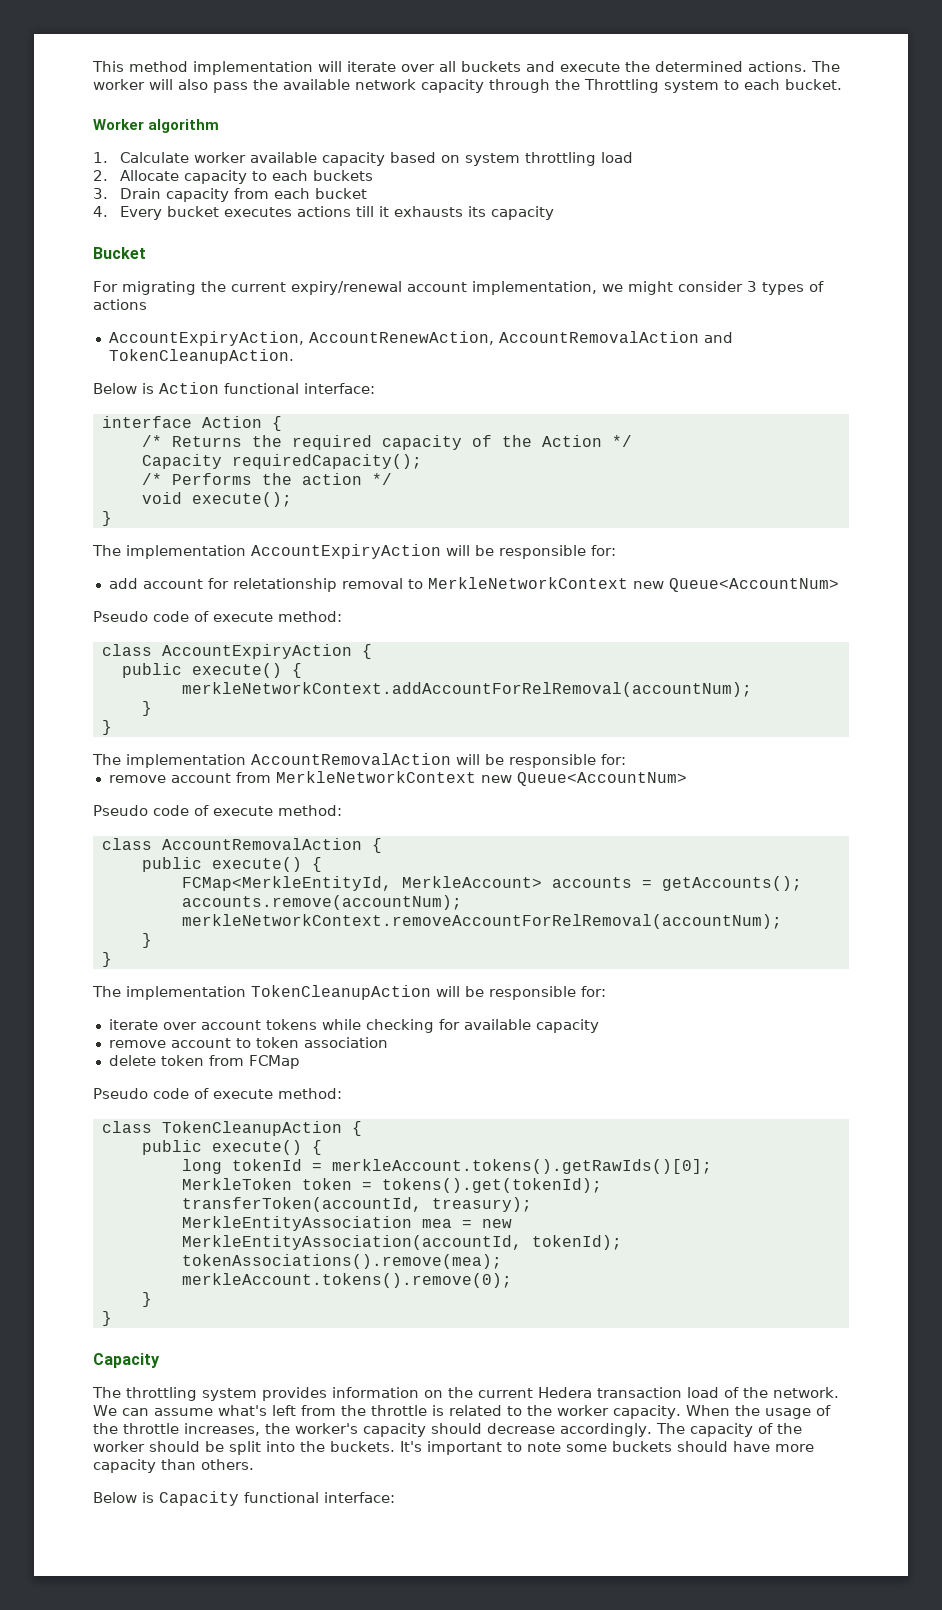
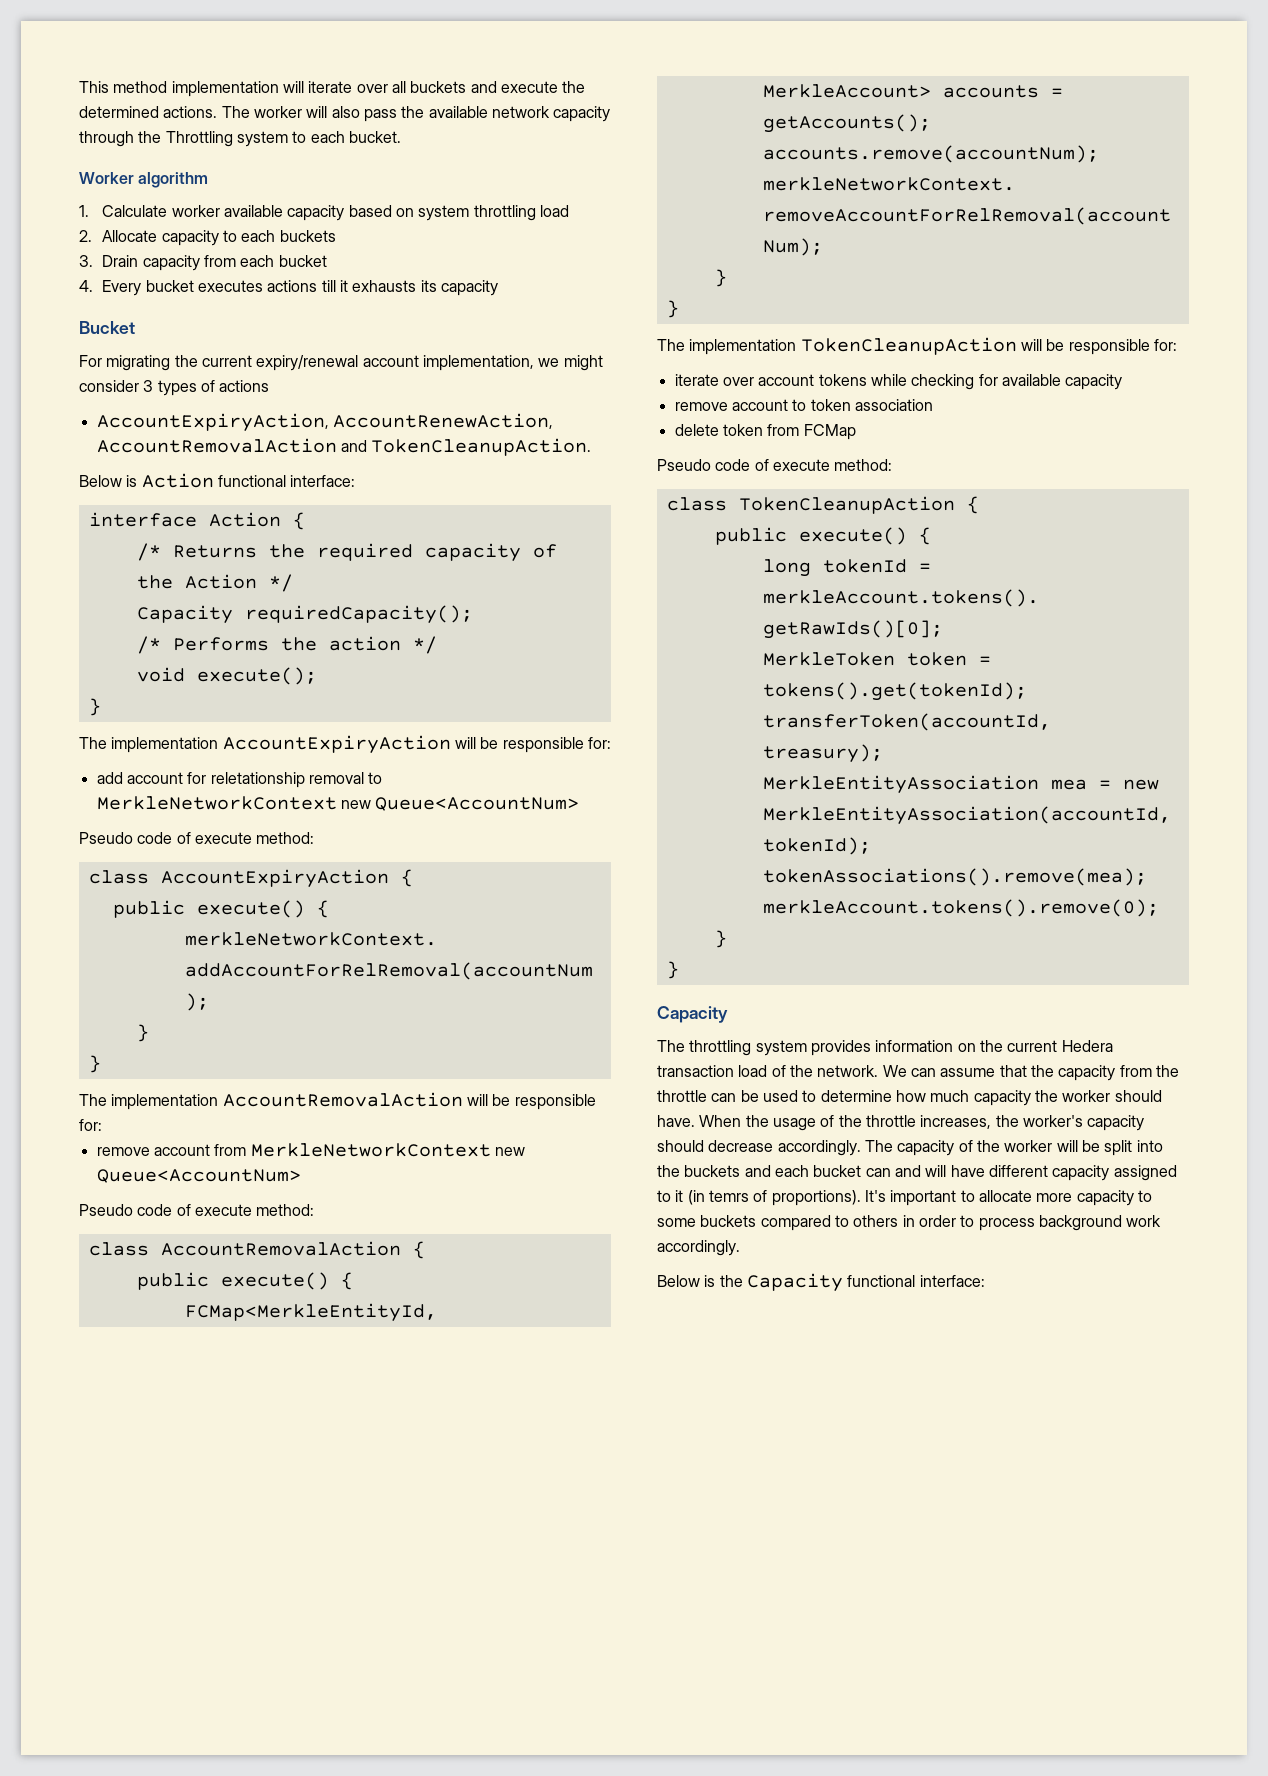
[218,1405,681,1419] what's left from the throttle is related to the worker capacity. -> [999,1065,1179,1081] [657,1090,1162,1106] [657,1115,695,1127] that the capacity from the throttle can be used to determine how much capacity the worker should have.
[149,1441,200,1452] should -> [1056,1140,1078,1152] will
[330,1441,814,1455] [93,1459,254,1473] [93,1492,154,1503] buckets. It's important to note some buckets should have more capacity than others. // Below is -> [684,1165,1177,1181] [657,1190,1152,1206] [657,1215,1162,1231] [657,1240,740,1256] [657,1275,743,1287] buckets and each bucket can and will have different capacity assigned to it (in temrs of proportions). It's important to allocate more capacity to some buckets compared to others in order to process background work accordingly. // Below is the

